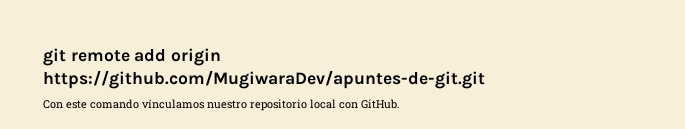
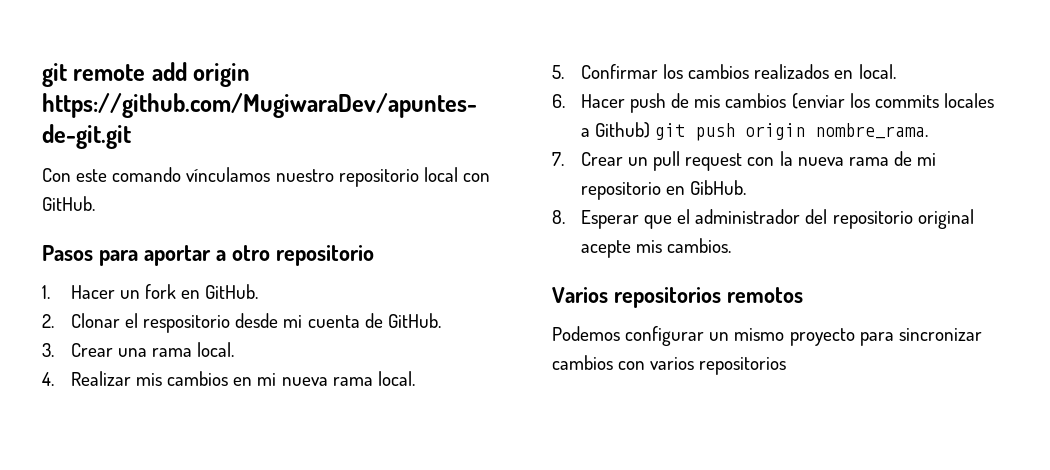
(400, 104) none -> [42,245,374,266] [42,284,259,299] [42,313,441,333] [42,342,235,357] [42,371,415,386] [552,64,896,79] [552,93,994,113] [580,122,929,141] [552,151,937,171] [580,180,747,200] [552,209,974,229] [580,238,732,258] [552,287,803,308] [552,326,982,346] [552,355,787,375] // Pasos para aportar a otro repositorio // 1. Hacer un fork en GitHub. // 2. Clonar el respositorio desde mi cuenta de GitHub. // 3. Crear una rama local. // 4. Realizar mis cambios en mi nueva rama local. // 5. Confirmar los cambios realizados en local. // 6. Hacer push de mis cambios (enviar los commits locales a Github) git push origin nombre_rama. // 7. Crear un pull request con la nueva rama de mi repositorio en GibHub. // 8. Esperar que el administrador del repositorio original acepte mis cambios. // Varios repositorios remotos // Podemos configurar un mismo proyecto para sincronizar cambios con varios repositorios

